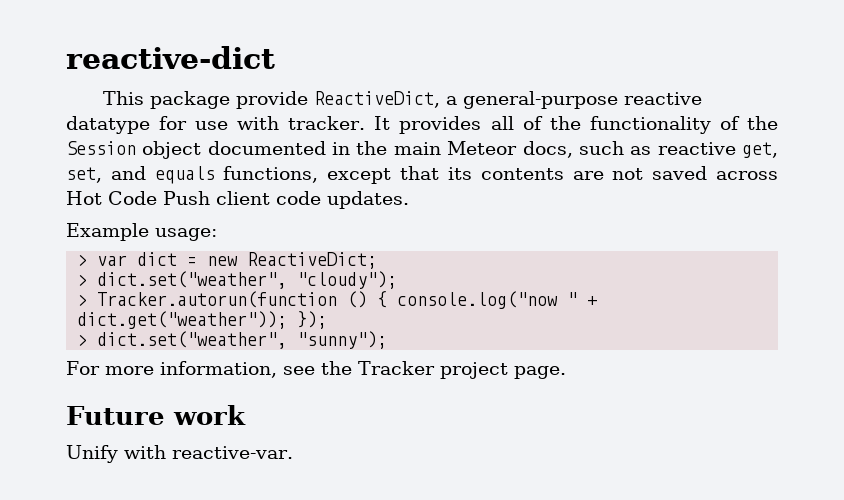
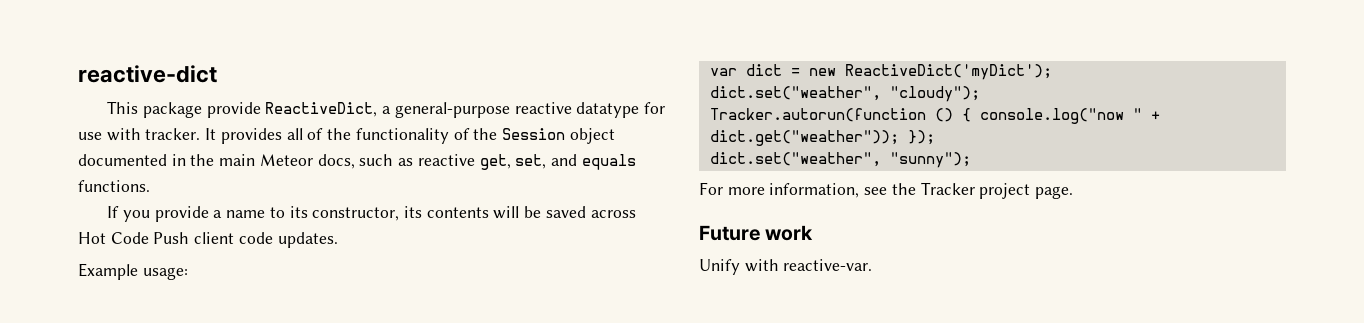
[223,166,644,184] functions, except that its contents are not -> [78,180,150,192] [107,206,542,222] functions. // If you provide a name to its constructor, its contents will be
[77,254,88,266] > -> (188, 273) none
[247,252,378,269] [77,274,88,286] ReactiveDict; // > -> [844,64,1052,80] ReactiveDict('myDict'); //
[77,294,88,306] > -> (980, 94) none
[77,334,88,346] > -> (935, 137) none

